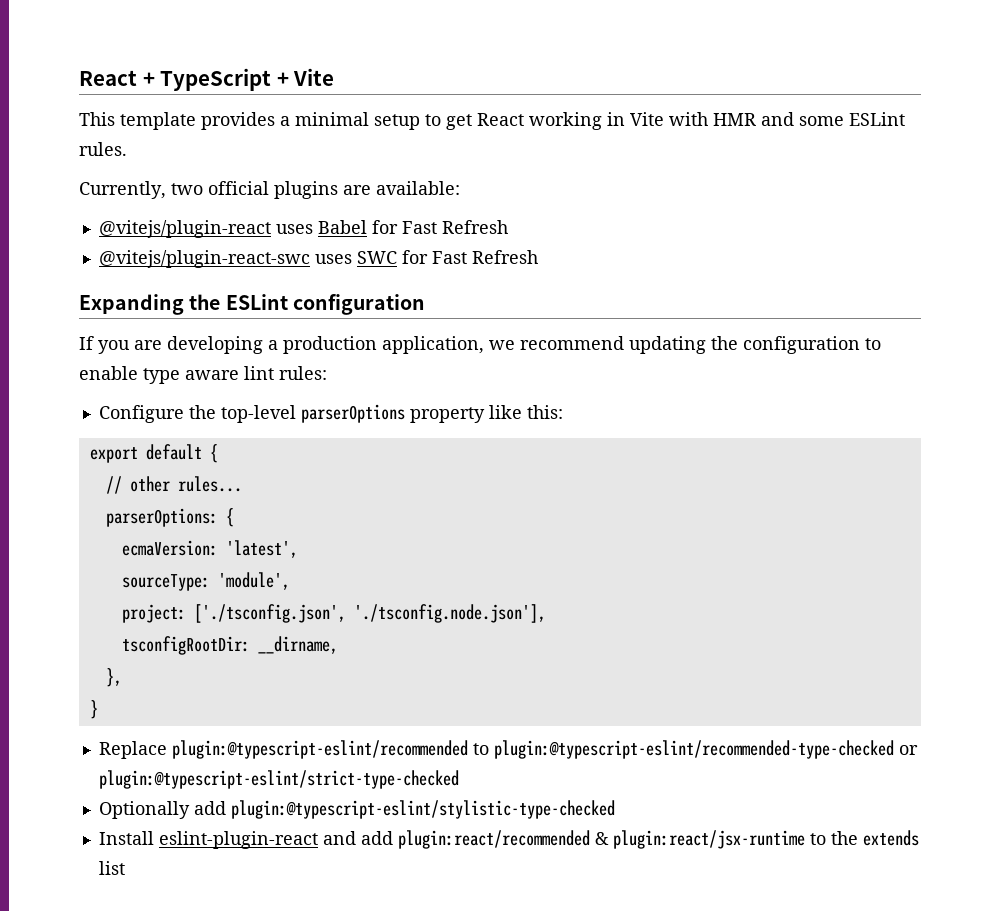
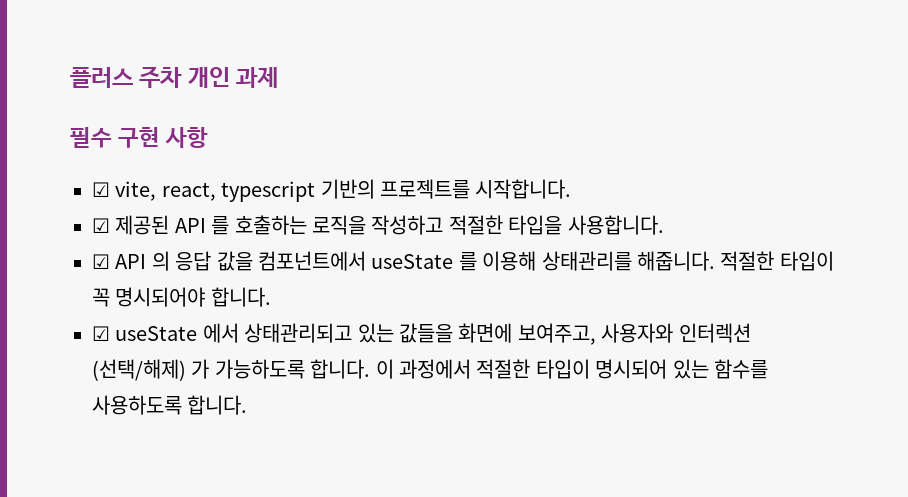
[79,68,335,91] [79,112,905,130] [79,142,127,156] [79,181,460,199] [98,220,508,238] [98,250,538,268] [79,294,425,315] [79,336,881,354] [79,366,327,384] [98,404,563,423] [89,444,218,463] [105,476,242,494] [105,508,234,527] [121,540,298,558] [121,572,290,591] [121,604,546,623] [121,636,338,655] [105,668,122,687] [89,700,98,719] [98,740,918,759] [98,770,459,789] [98,800,615,819] [98,830,919,849] [98,861,125,875] React + TypeScript + Vite // This template provides a minimal setup to get React working in Vite with HMR and some ESLint rules. // Currently, two official plugins are available: // @vitejs/plugin-react uses Babel for Fast Refresh // @vitejs/plugin-react-swc uses SWC for Fast Refresh // Expanding the ESLint configuration // If you are developing a production application, we recommend updating the configuration to enable type aware lint rules: // Configure the top-level parserOptions property like this: // export default { // // other rules... // parserOptions: { // ecmaVersion: 'latest', // sourceType: 'module', // project: ['./tsconfig.json', './tsconfig.node.json'], // tsconfigRootDir: __dirname, // }, // } // Replace plugin:@typescript-eslint/recommended to plugin:@typescript-eslint/recommended-type-checked or plugin:@typescript-eslint/strict-type-checked // Optionally add plugin:@typescript-eslint/stylistic-type-checked // Install eslint-plugin-react and add plugin:react/recommended & plugin:react/jsx-runtime to the extends list -> [70,66,279,88] [70,127,209,148] [92,179,572,202] [92,215,664,235] [92,251,834,271] [92,287,271,307] [92,323,751,345] [92,359,768,381] [92,395,248,415] 플러스 주차 개인 과제 // 필수 구현 사항 // ☑ vite, react, typescript 기반의 프로젝트를 시작합니다. // ☑ 제공된 API 를 호출하는 로직을 작성하고 적절한 타입을 사용합니다. // ☑ API 의 응답 값을 컴포넌트에서 useState 를 이용해 상태관리를 해줍니다. 적절한 타입이 꼭 명시되어야 합니다. // ☑ useState 에서 상태관리되고 있는 값들을 화면에 보여주고, 사용자와 인터렉션 (선택/해제) 가 가능하도록 합니다. 이 과정에서 적절한 타입이 명시되어 있는 함수를 사용하도록 합니다.

